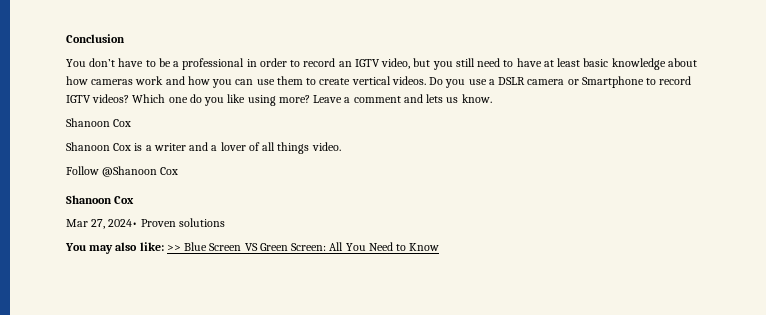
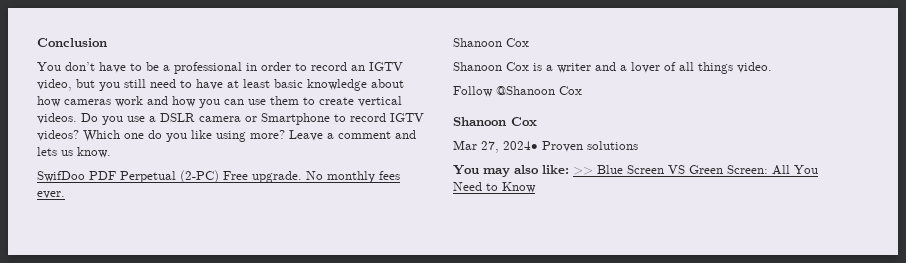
(492, 98) none -> [37,170,400,183] [37,191,65,199] // SwifDoo PDF Perpetual (2-PC) Free upgrade. No monthly fees ever.

